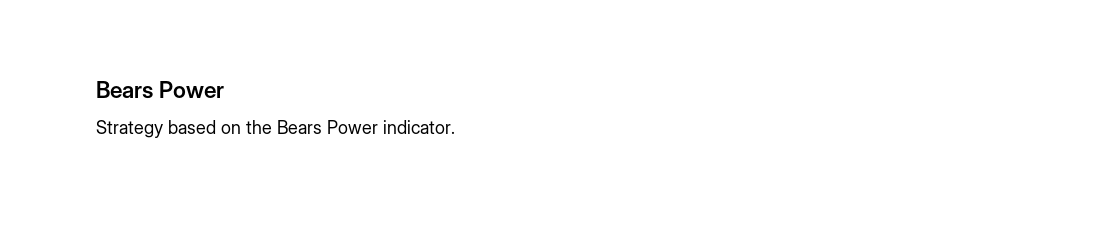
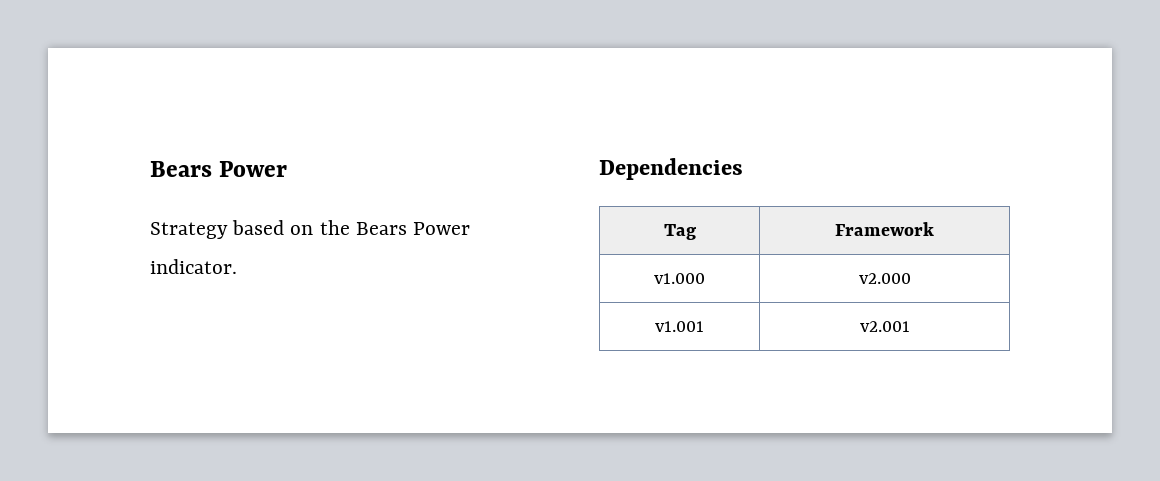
(455, 127) none -> [599,158,743,180] [663,224,696,240] [835,222,934,236] [654,273,705,284] [858,273,911,284] [655,321,704,332] [859,321,910,332] // Dependencies // Tag | Framework // v1.000 | v2.000 // v1.001 | v2.001

